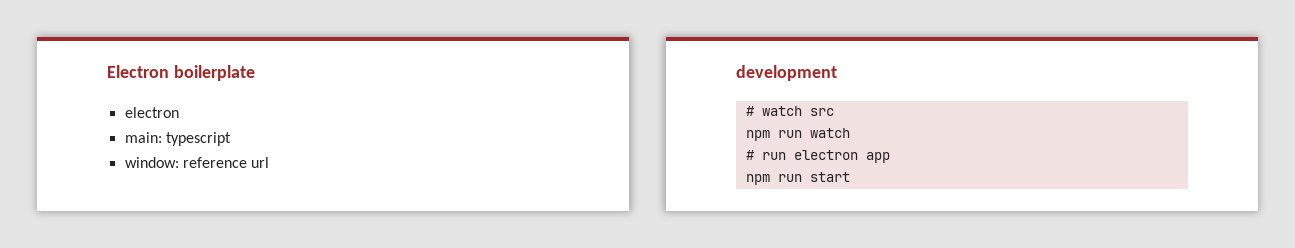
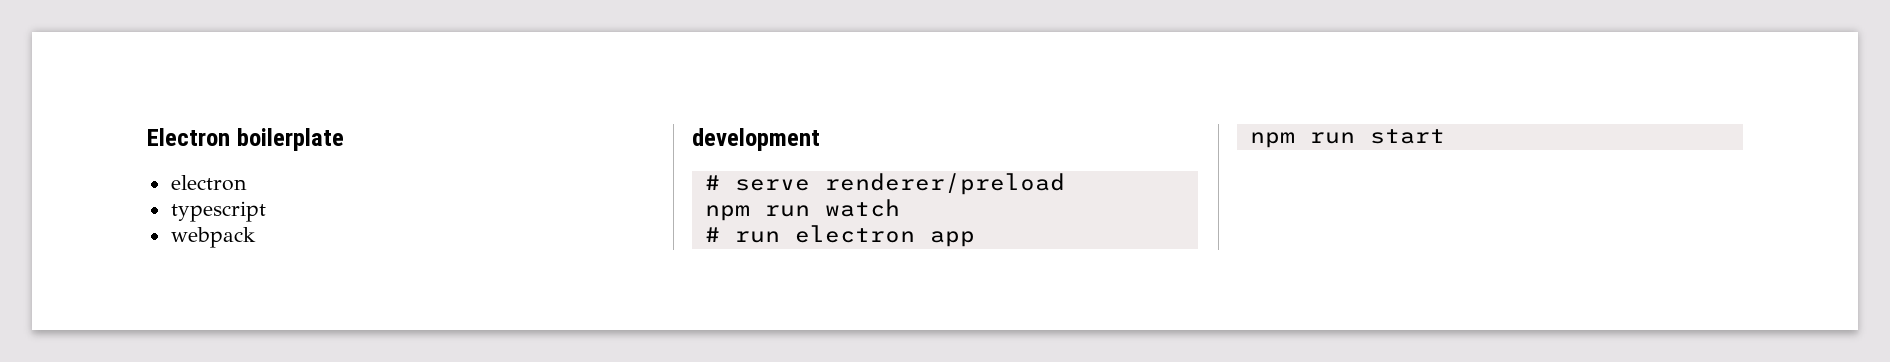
[124,132,162,143] main: -> (247, 183) none
[124,157,270,168] window: reference url -> [170,227,256,248] webpack
[761,106,834,116] watch src -> [734,173,1065,195] serve renderer/preload

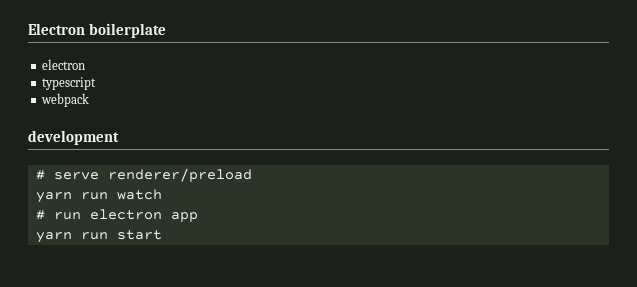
[704,205,750,221] npm -> [35,192,72,203] yarn
[1249,132,1295,148] npm -> [35,232,72,243] yarn

